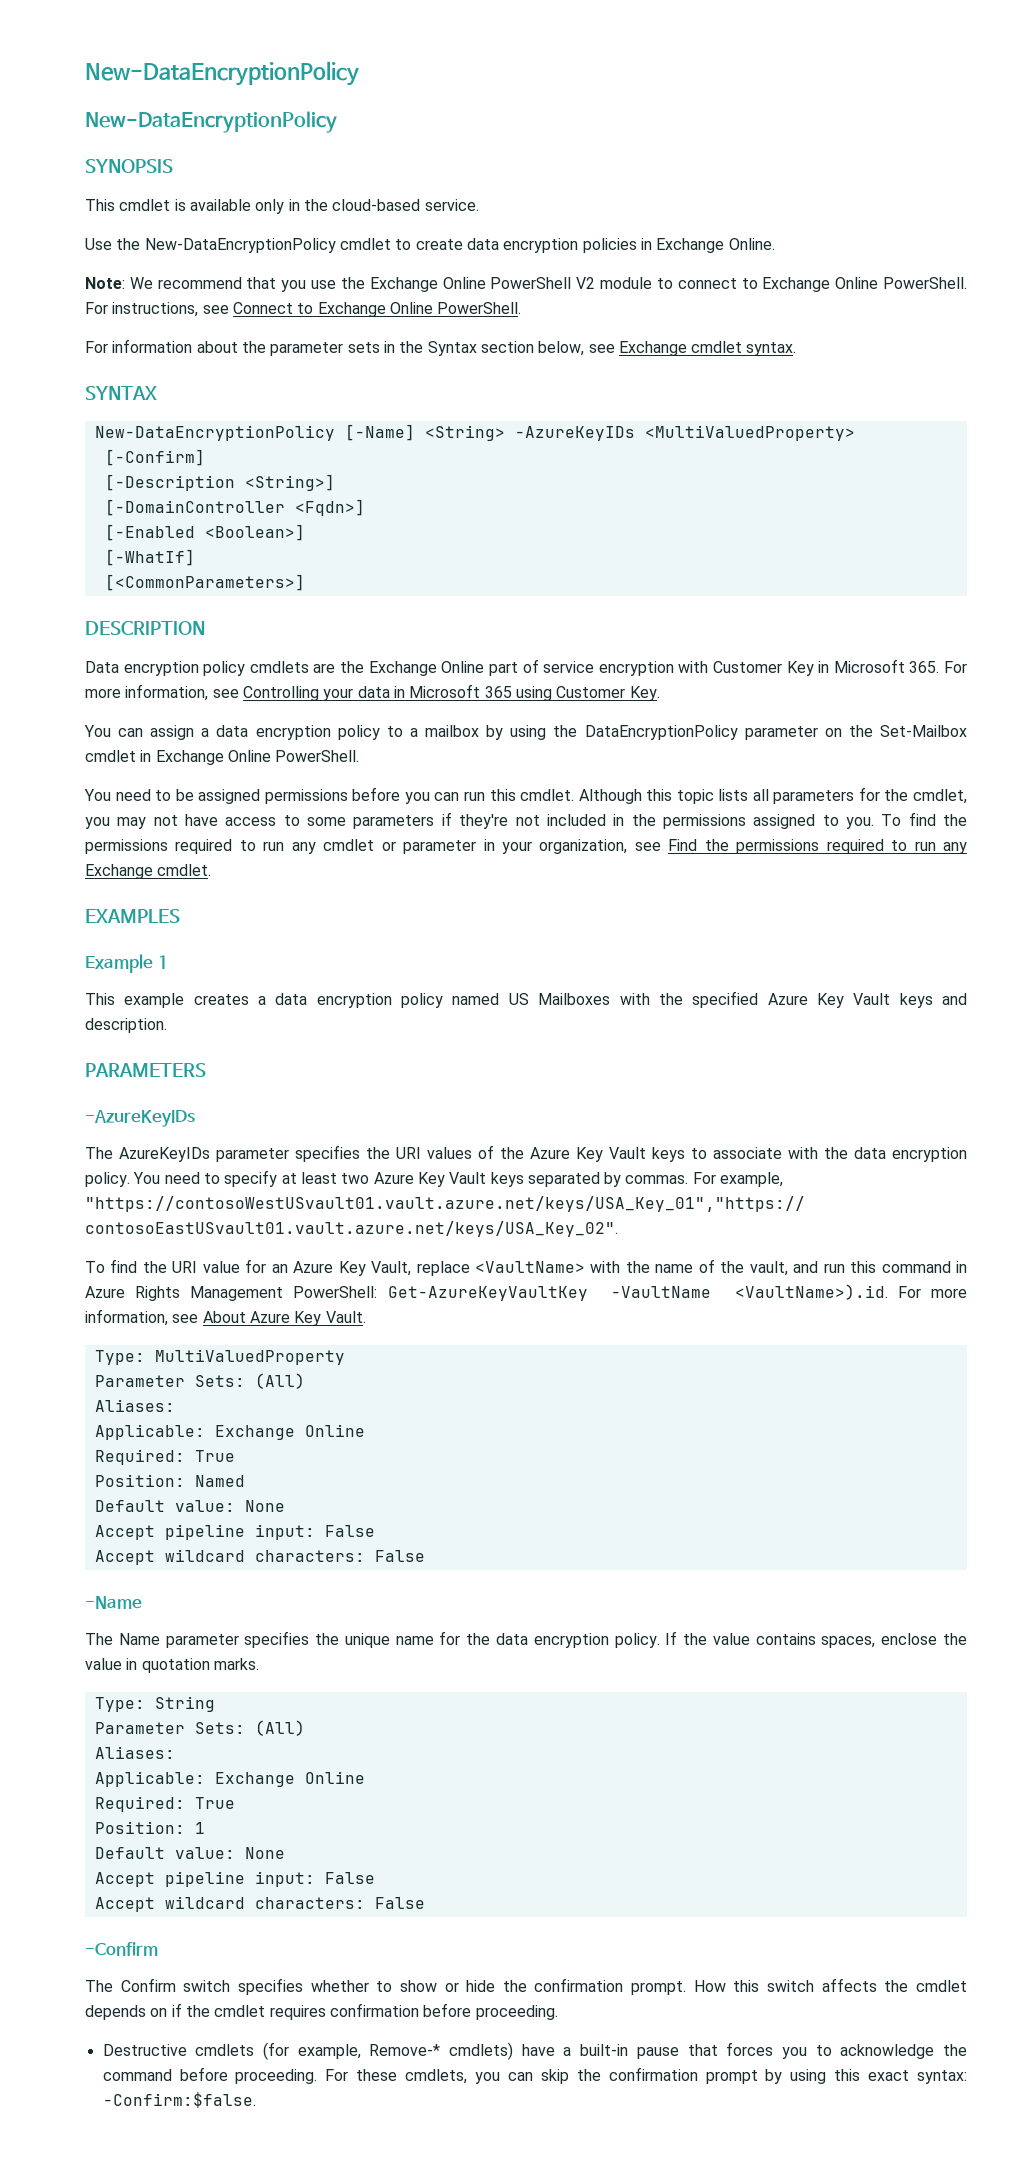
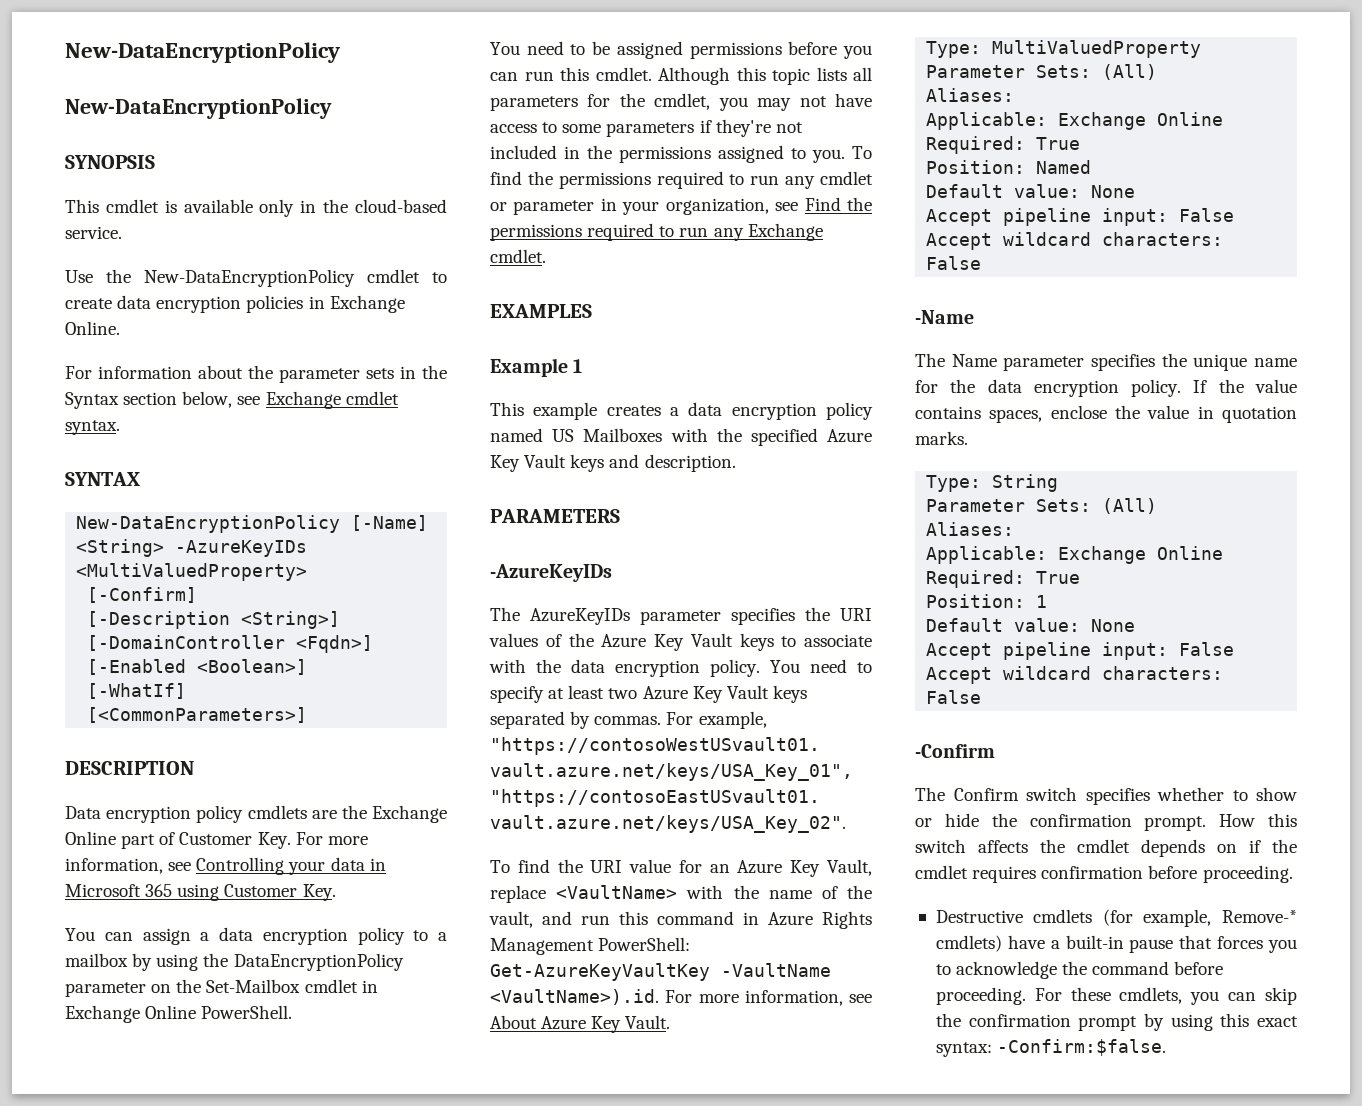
[85,277,968,292] [85,302,522,317] // Note: We recommend that you use the Exchange Online PowerShell V2 module to connect to Exchange Online PowerShell. For instructions, see Connect to Exchange Online PowerShell. -> (120, 328) none
[543,659,940,676] service encryption with Customer Key in Microsoft 365. -> [179,832,291,849] Customer Key.

